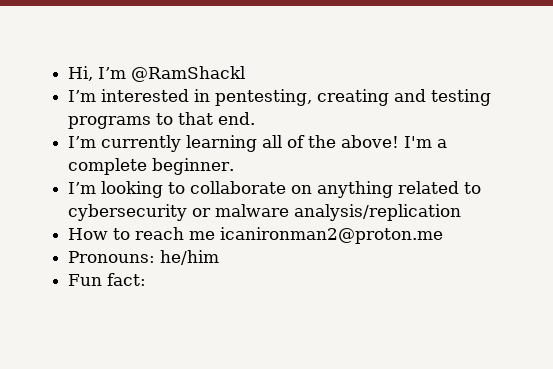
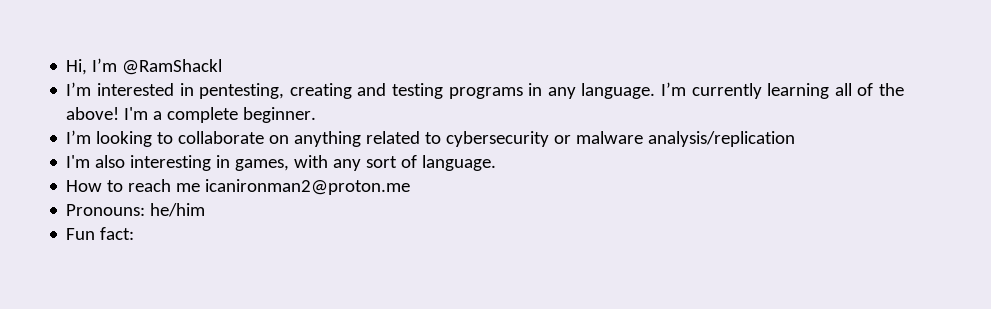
[156,112,256,125] to that end. // -> [528,83,656,99] in any language.
(462, 212) none -> [66,155,497,171] // I'm also interesting in games, with any sort of language.

